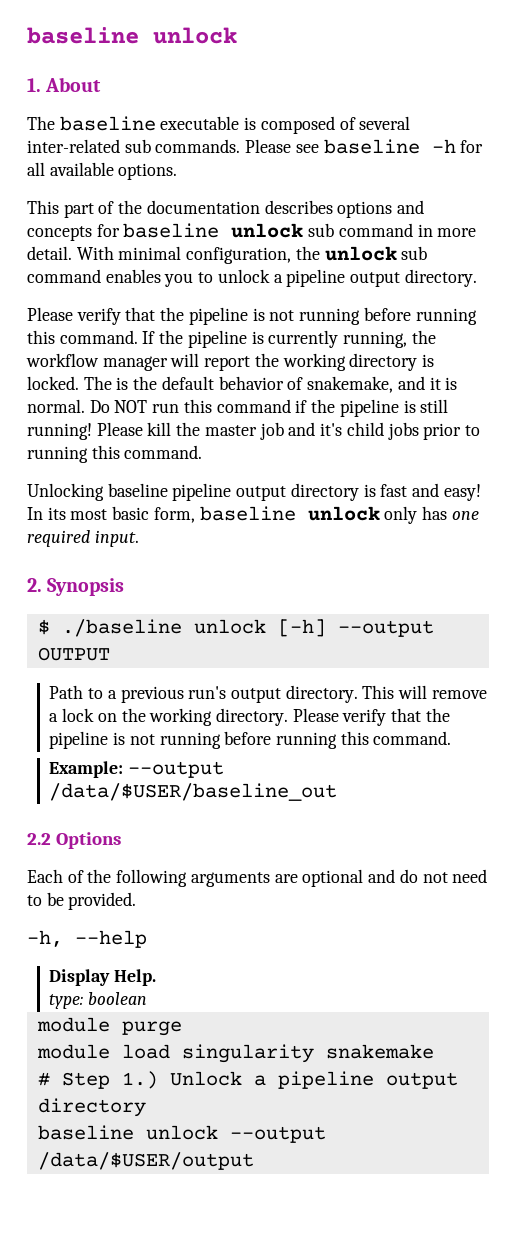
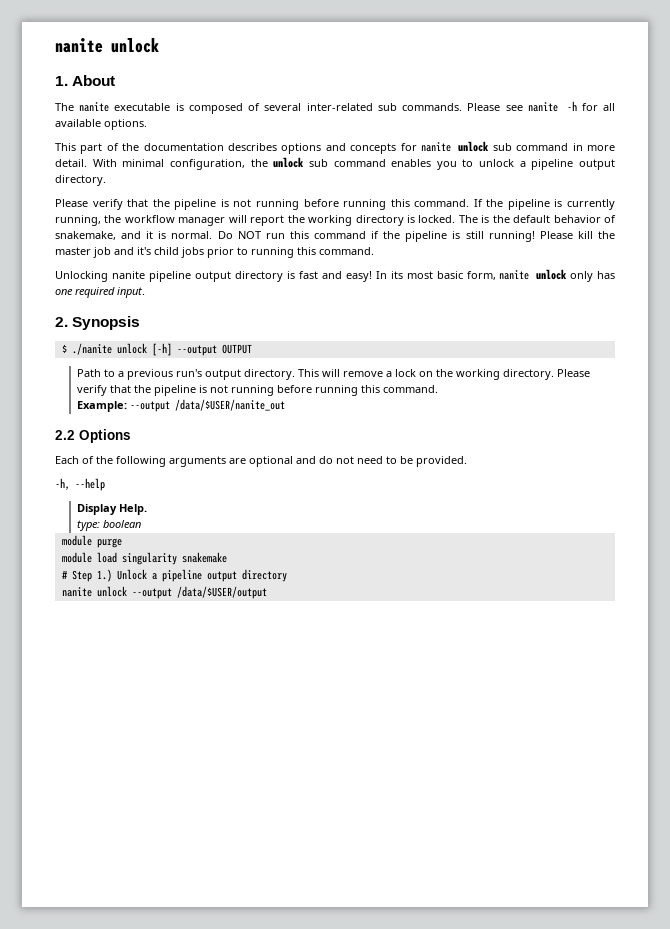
[27,27,139,44] baseline -> [55,38,103,53] nanite
[59,116,156,131] baseline -> [79,102,110,112] nanite
[323,139,420,154] baseline -> [527,102,558,112] nanite
[123,223,220,238] baseline -> [421,142,452,152] nanite
[107,483,168,497] baseline -> [111,271,145,279] nanite
[199,506,296,521] baseline -> [499,270,530,280] nanite
[61,619,182,637] ./baseline -> [71,343,112,355] ./nanite
[49,783,338,801] /data/$USER/baseline_out -> [174,399,285,411] /data/$USER/nanite_out
[37,1125,134,1140] baseline -> [61,587,92,597] nanite

